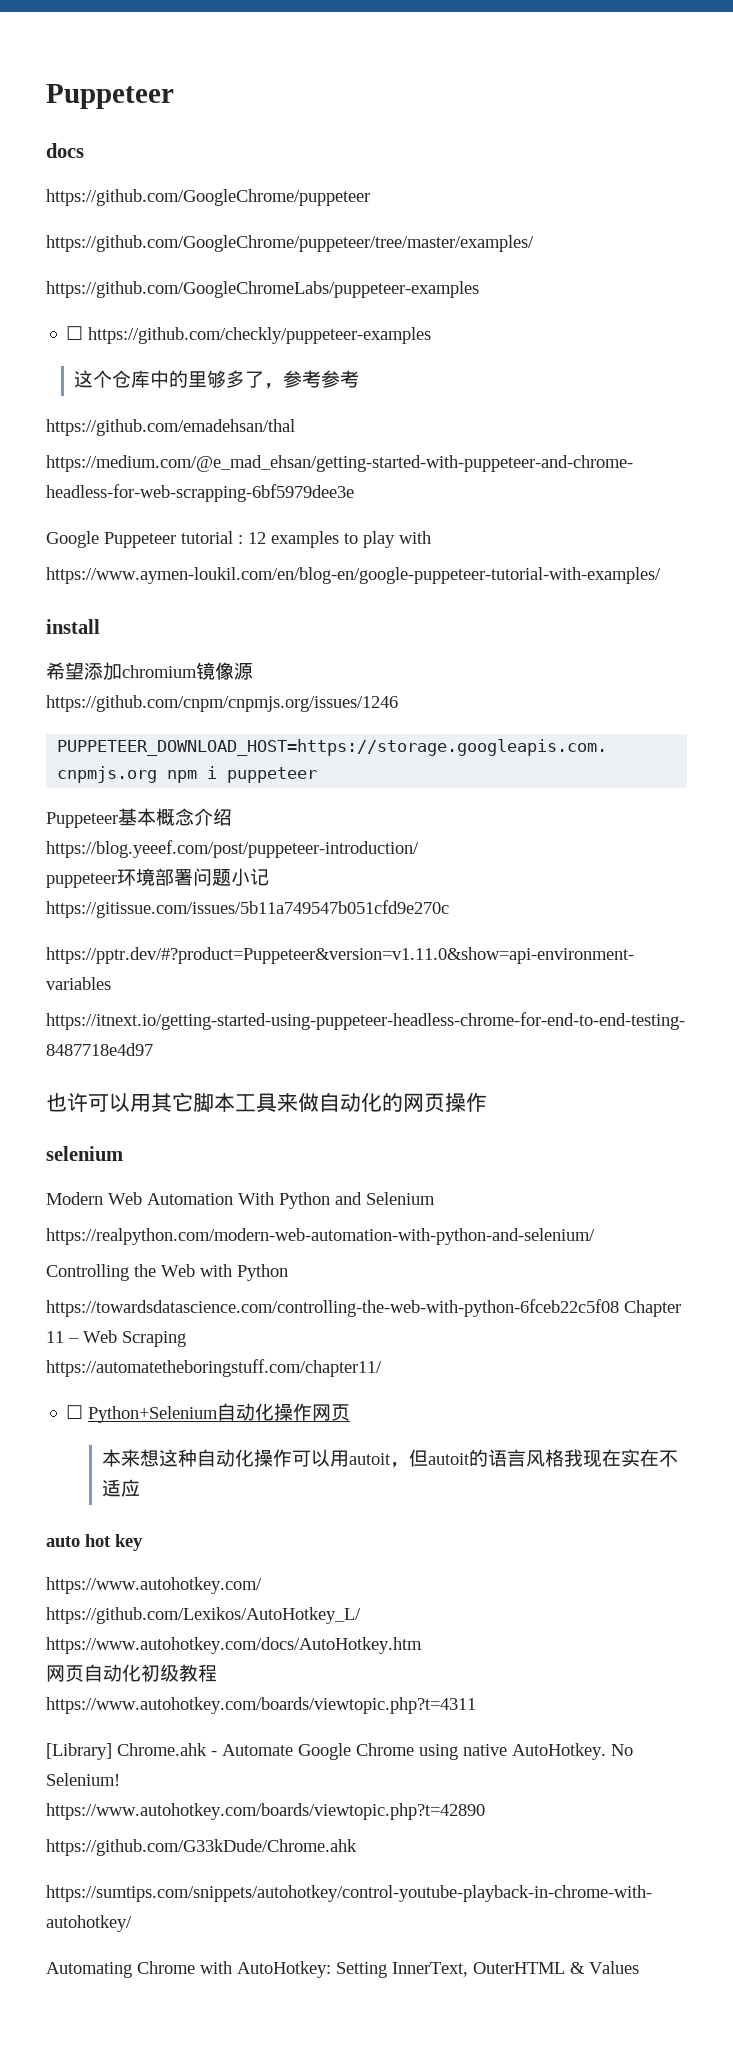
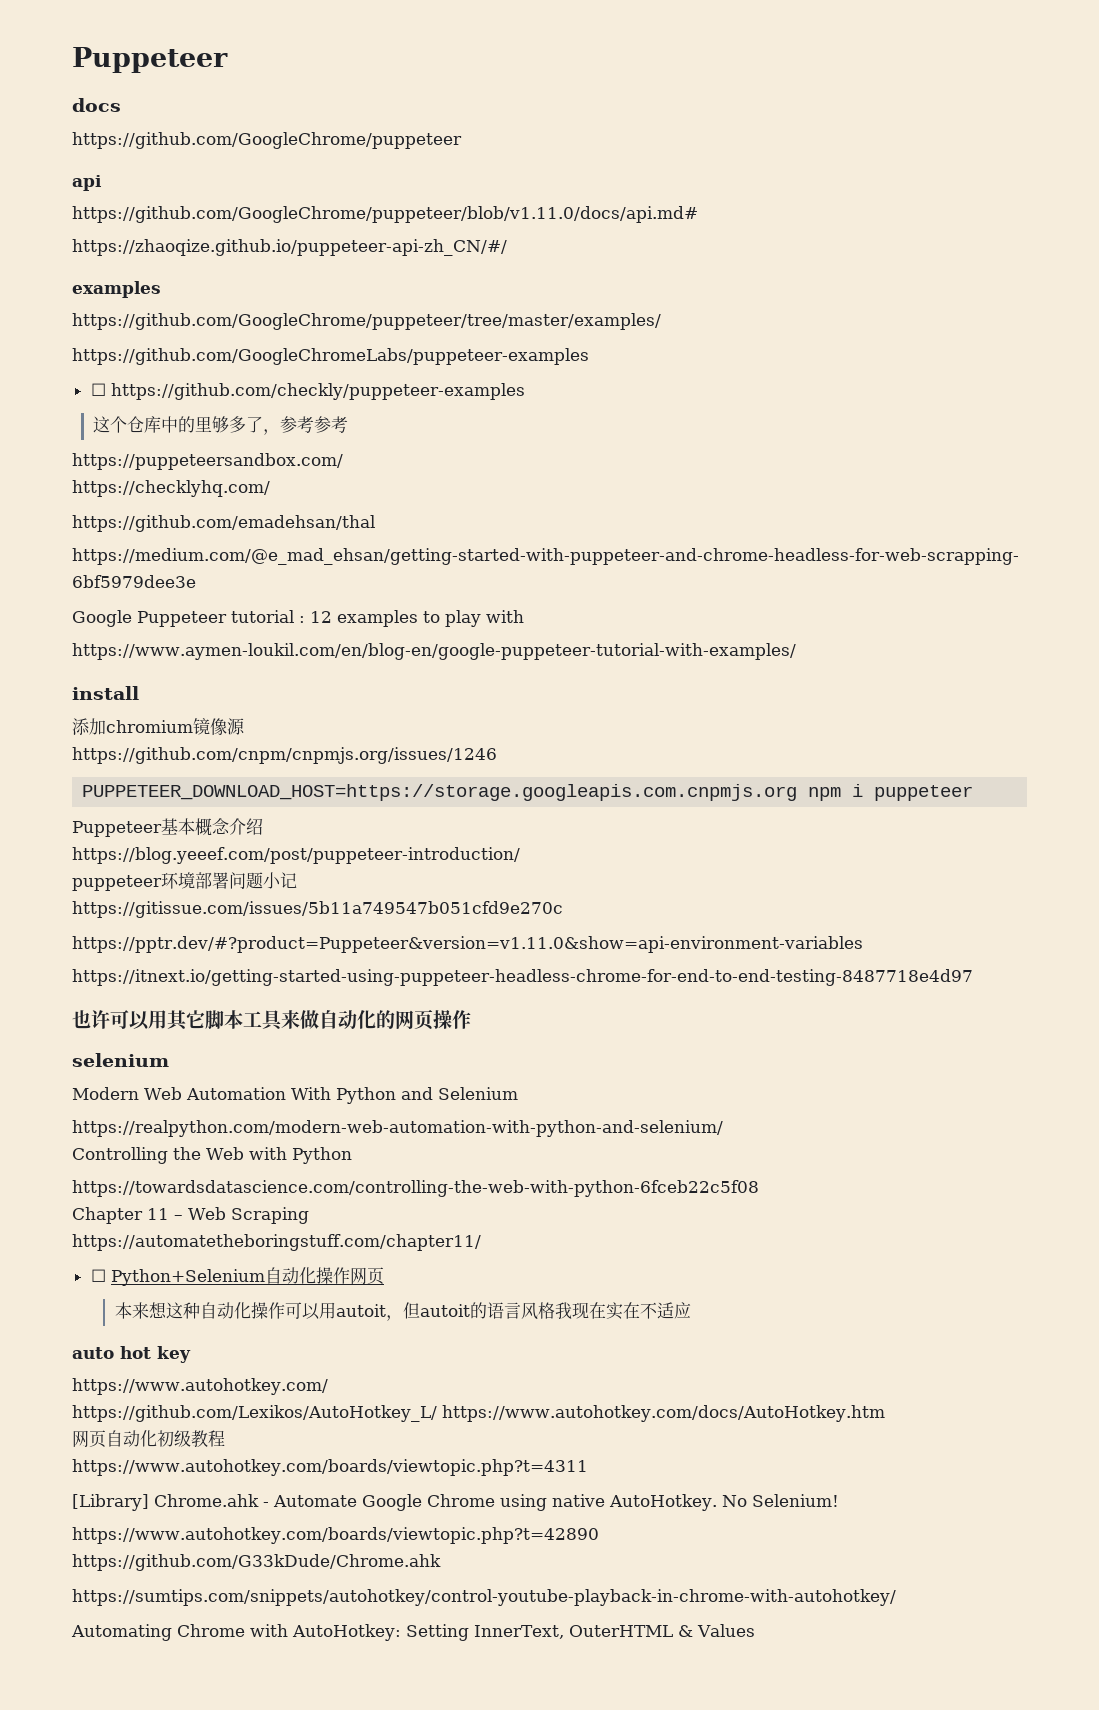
(370, 197) none -> [72,175,102,191] [72,206,698,223] [72,239,507,256] [72,281,161,298] // api // https://github.com/GoogleChrome/puppeteer/blob/v1.11.0/docs/api.md# // https://zhaoqize.github.io/puppeteer-api-zh_CN/#/ // examples
(360, 379) none -> [72,453,343,470] [72,480,270,497] // https://puppeteersandbox.com/ // https://checklyhq.com/
[46,662,84,680] 希望 -> (139, 693) none
(619, 1308) none -> (759, 1188) //

